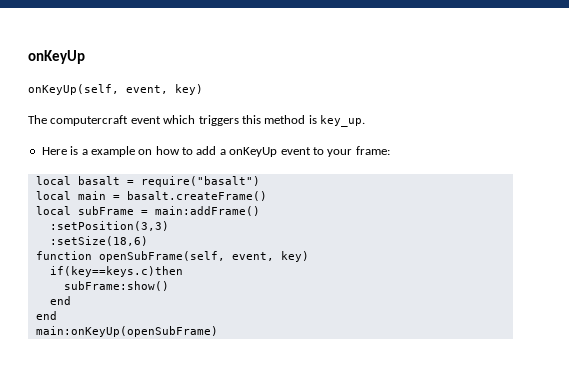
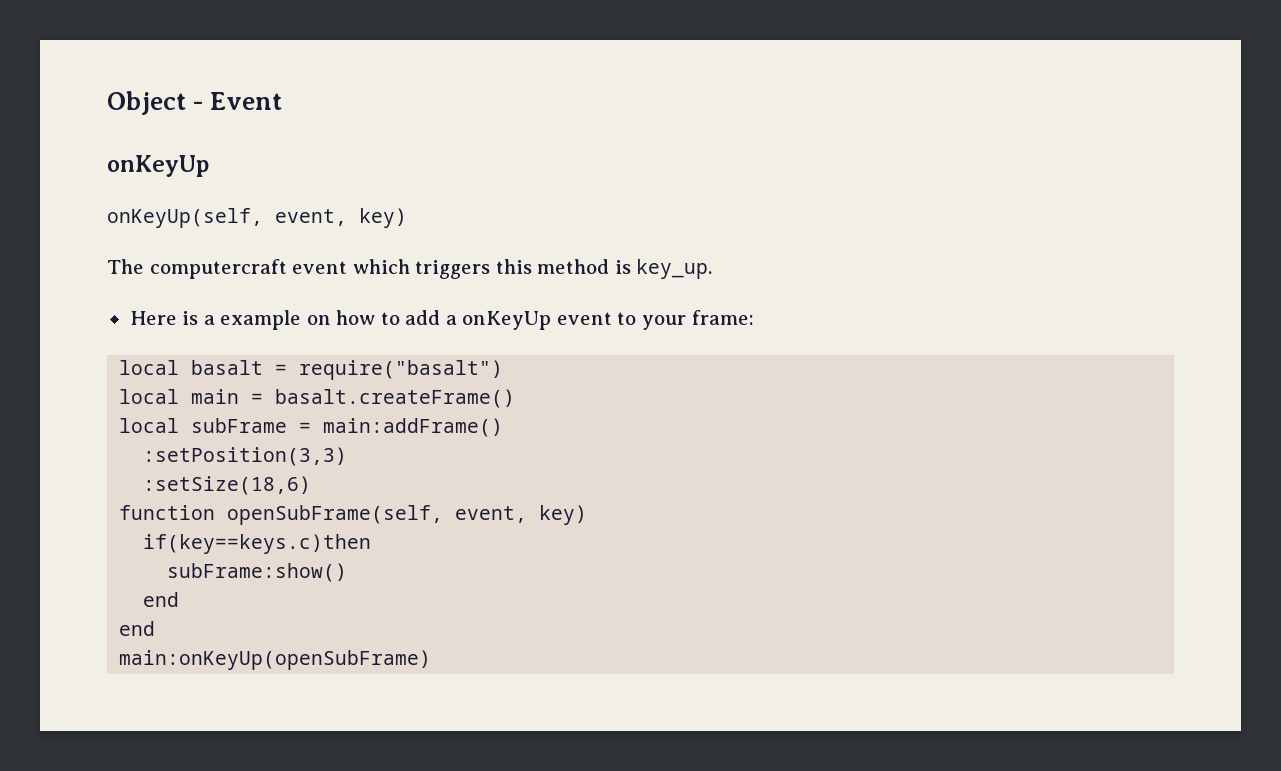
(28, 57) none -> [107,91,283,115] Object - Event //

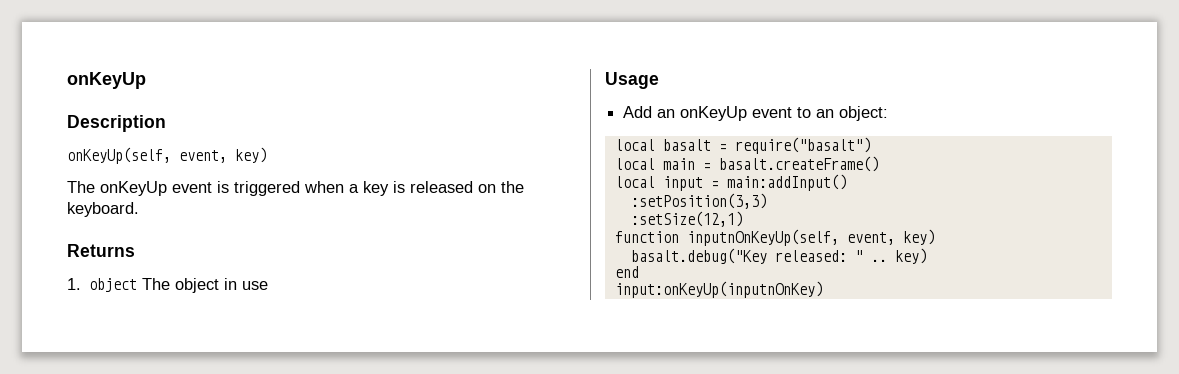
[107,91,283,115] [107,155,209,177] Object - Event // onKeyUp -> [67,72,146,89] [67,115,166,132] onKeyUp // Description
[149,259,713,279] [129,310,457,330] computercraft event which triggers this method is key_up. // Here is a example on how to add a -> [100,181,524,196] [67,202,139,217] [67,244,135,257] [67,278,269,293] [605,72,659,89] [623,106,676,118] onKeyUp event is triggered when a key is released on the keyboard. // Returns // 1. object The object in use // Usage // Add an
[641,310,754,330] your frame: -> [816,106,889,121] an object:
[191,418,504,437] subFrame = main:addFrame() -> [662,174,847,191] input = main:addInput()
[143,476,312,495] :setSize(18,6) -> [630,211,743,227] :setSize(12,1)
[227,505,588,525] [143,534,372,554] [167,563,348,582] [143,592,180,607] [119,621,156,636] [119,650,432,670] openSubFrame(self, event, key) // if(key==keys.c)then // subFrame:show() // end // end // main:onKeyUp(openSubFrame) -> [686,229,935,246] [630,248,927,264] [614,266,639,278] [614,281,823,298] inputnOnKeyUp(self, event, key) // basalt.debug("Key released: " .. key) // end // input:onKeyUp(inputnOnKey)

